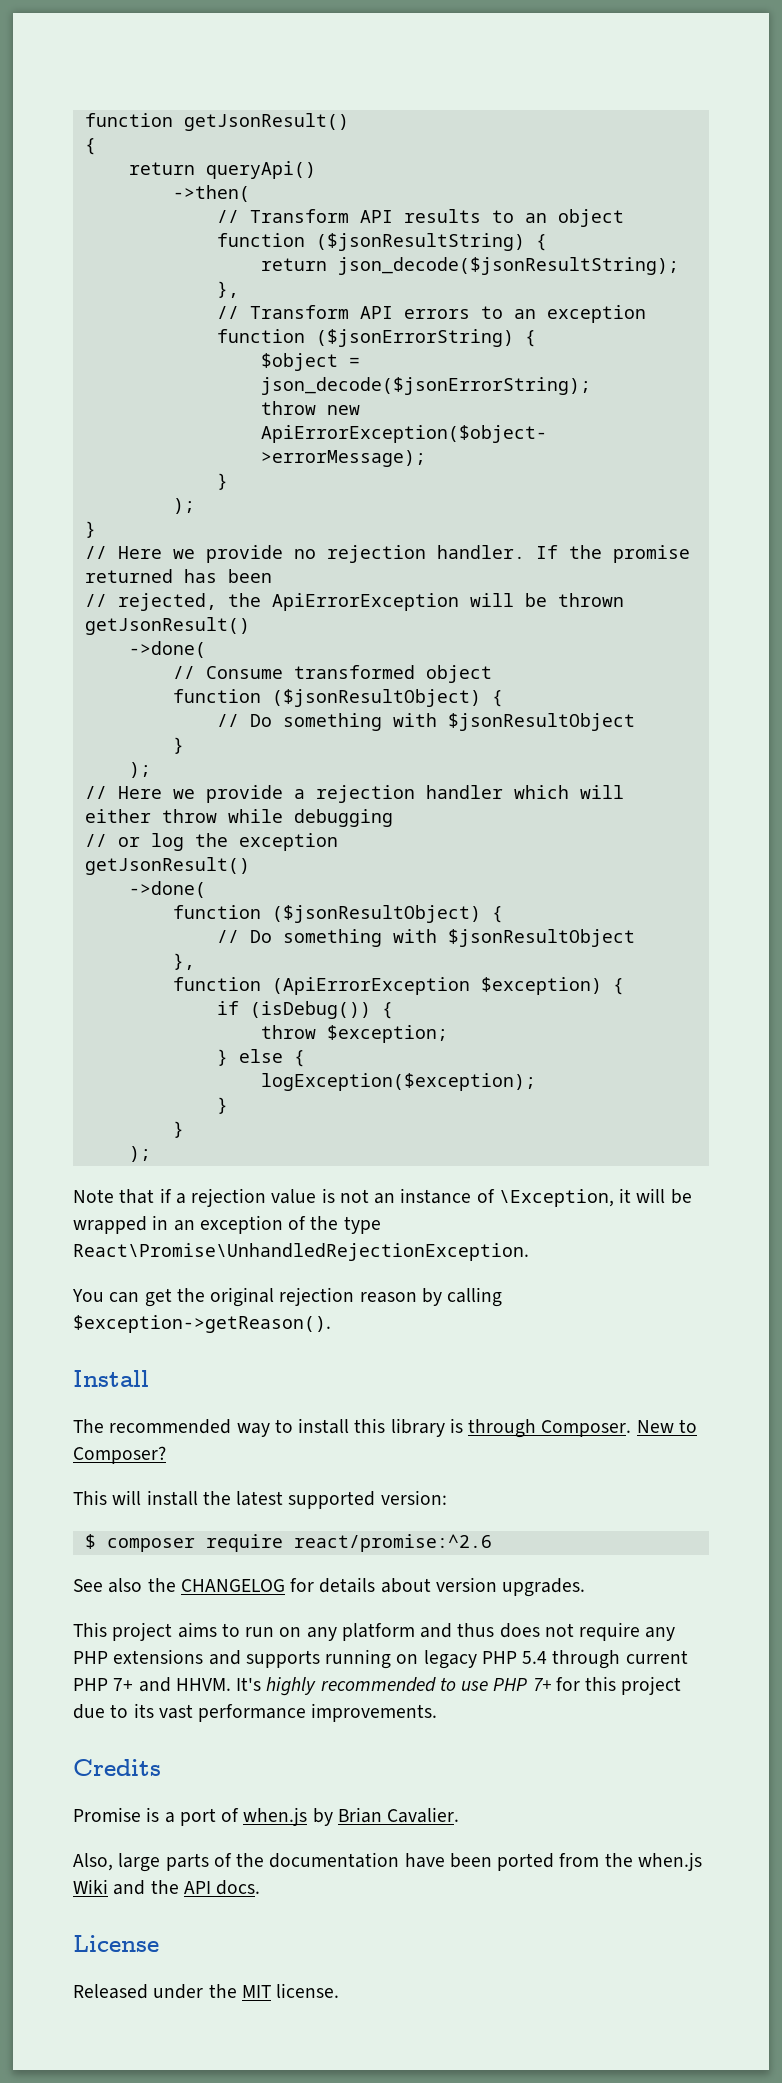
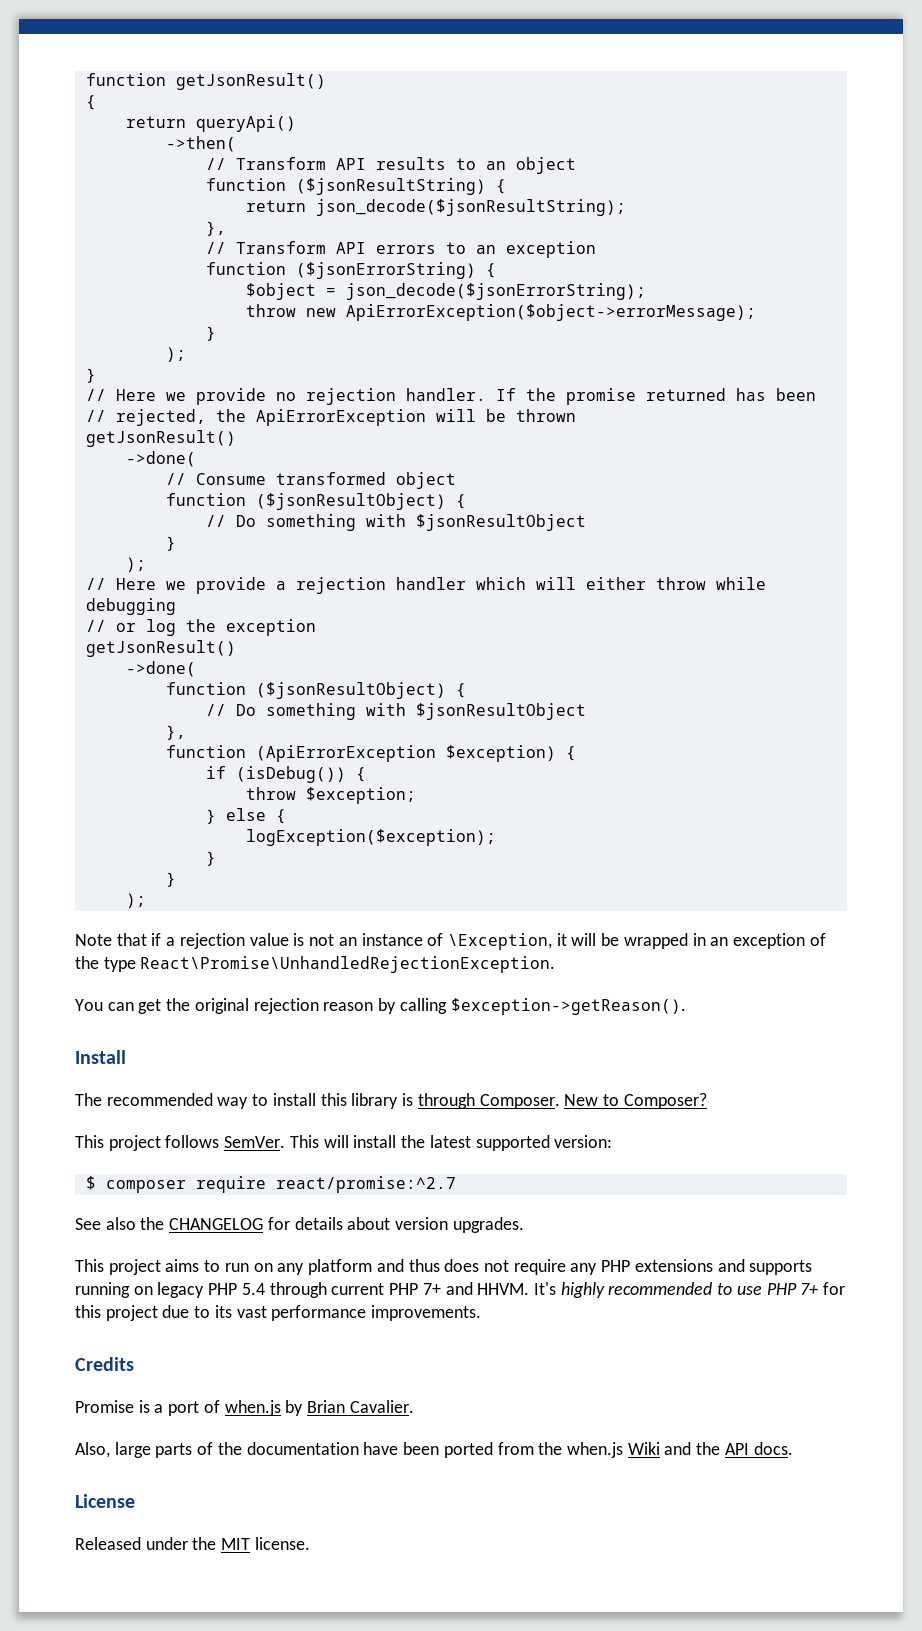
(107, 1497) none -> [108,1135,319,1151] project follows SemVer. This
[293,1534,492,1552] react/promise:^2.6 -> [275,1176,456,1193] react/promise:^2.7

